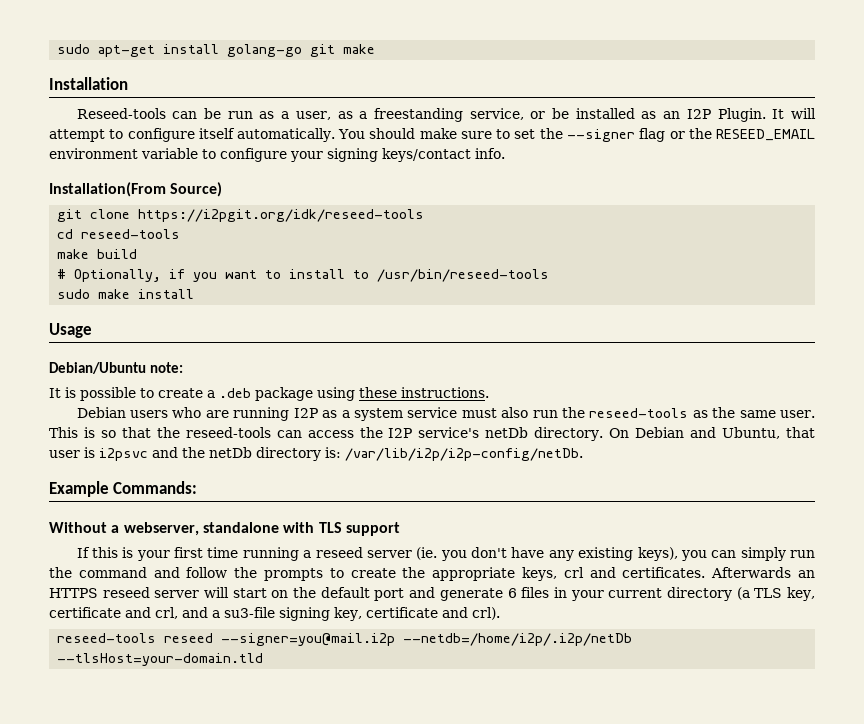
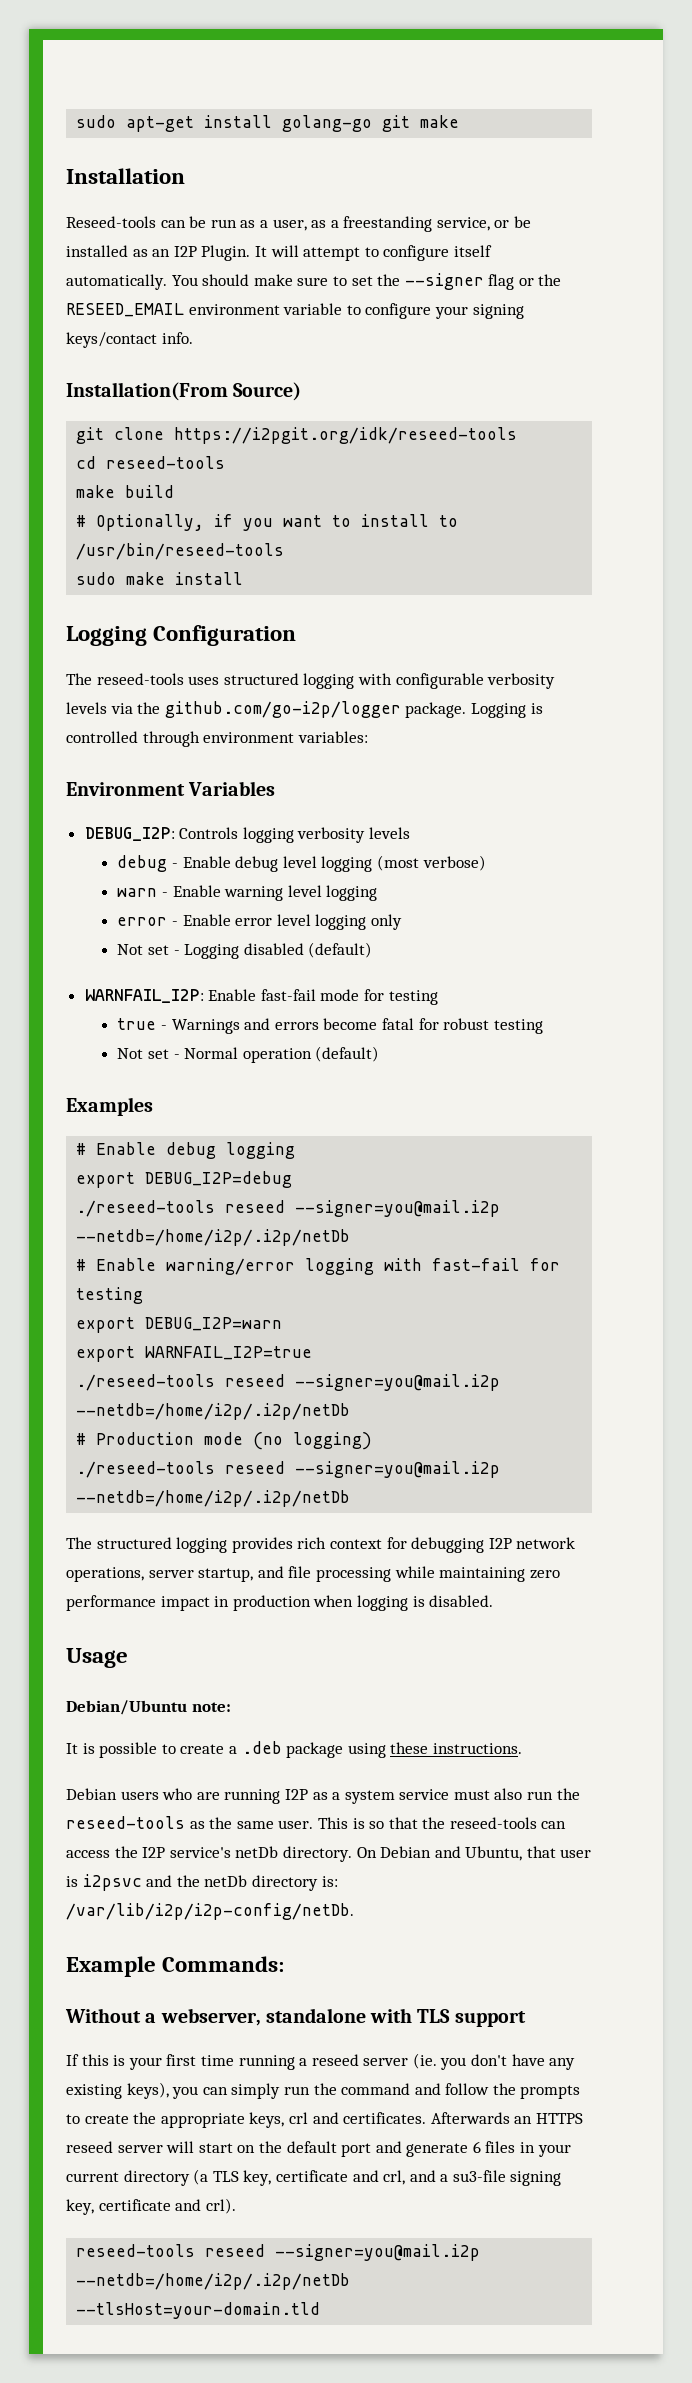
(195, 294) none -> [66,625,297,646] [66,673,556,689] [66,701,543,718] [66,731,368,747] [66,781,276,796] [84,827,411,843] [117,855,486,872] [117,885,378,901] [117,914,402,930] [117,942,373,959] [84,989,438,1005] [117,1018,543,1034] [117,1046,380,1063] [66,1097,153,1116] [76,1142,296,1159] [76,1171,293,1188] [76,1200,501,1217] [76,1229,351,1246] [76,1258,561,1275] [76,1287,144,1304] [76,1317,283,1333] [76,1346,313,1362] [76,1374,501,1391] [76,1403,351,1420] [76,1432,373,1450] [76,1461,501,1478] [76,1490,351,1507] [66,1537,576,1553] [66,1566,560,1582] [66,1595,494,1611] // Logging Configuration // The reseed-tools uses structured logging with configurable verbosity levels via the github.com/go-i2p/logger package. Logging is controlled through environment variables: // Environment Variables // DEBUG_I2P: Controls logging verbosity levels // debug - Enable debug level logging (most verbose) // warn - Enable warning level logging // error - Enable error level logging only // Not set - Logging disabled (default) // WARNFAIL_I2P: Enable fast-fail mode for testing // true - Warnings and errors become fatal for robust testing // Not set - Normal operation (default) // Examples // # Enable debug logging // export DEBUG_I2P=debug // ./reseed-tools reseed --signer=you@mail.i2p --netdb=/home/i2p/.i2p/netDb // # Enable warning/error logging with fast-fail for testing // export DEBUG_I2P=warn // export WARNFAIL_I2P=true // ./reseed-tools reseed --signer=you@mail.i2p --netdb=/home/i2p/.i2p/netDb // # Production mode (no logging) // ./reseed-tools reseed --signer=you@mail.i2p --netdb=/home/i2p/.i2p/netDb // The structured logging provides rich context for debugging I2P network operations, server startup, and file processing while maintaining zero performance impact in production when logging is disabled.

